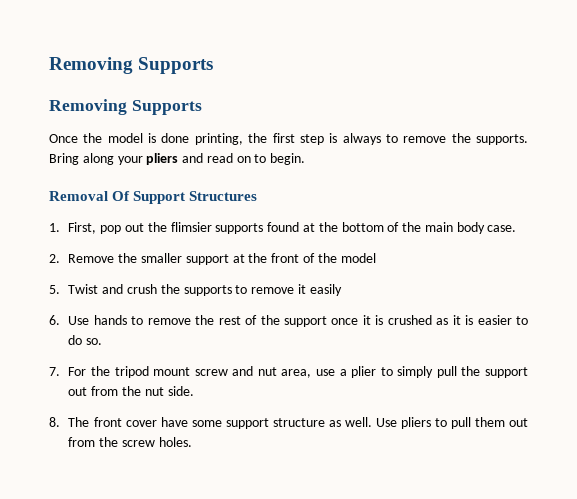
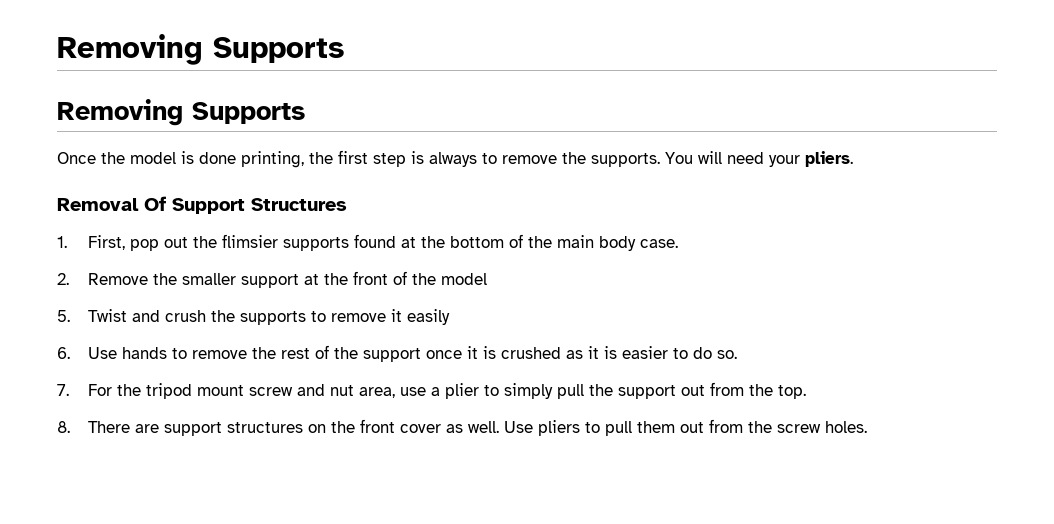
[49,153,306,165] Bring along your pliers and read on to begin. -> [665,151,853,167] You will need your pliers.
[144,386,194,396] nut side. -> [777,385,806,399] top.
[68,417,325,429] The front cover have some support structure -> [87,419,441,436] There are support structures on the front cover

